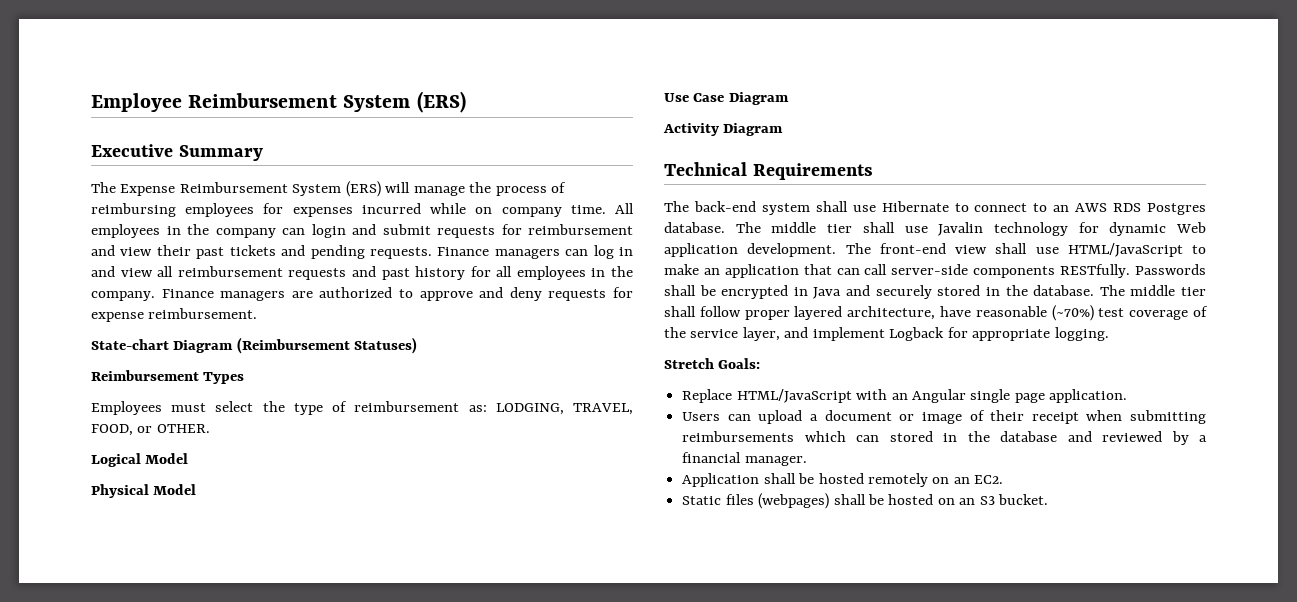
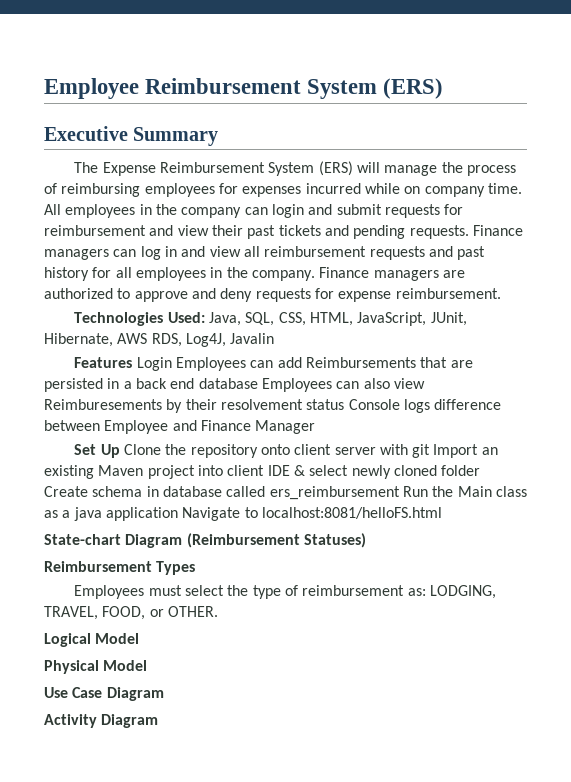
(258, 313) none -> [74,312,467,326] [44,333,275,347] [74,357,473,371] [44,378,425,392] [44,399,502,413] [44,420,316,434] [74,444,498,458] [44,465,481,479] [44,486,527,500] [44,507,442,521] // Technologies Used: Java, SQL, CSS, HTML, JavaScript, JUnit, Hibernate, AWS RDS, Log4J, Javalin // Features Login Employees can add Reimbursements that are persisted in a back end database Employees can also view Reimburesements by their resolvement status Console logs difference between Employee and Finance Manager // Set Up Clone the repository onto client server with git Import an existing Maven project into client IDE & select newly cloned folder Create schema in database called ers_reimbursement Run the Main class as a java application Navigate to localhost:8081/helloFS.html
[664,162,873,180] [664,201,1206,215] [664,222,1206,236] [664,243,1206,257] [664,264,1206,278] [664,285,1207,299] [664,305,1208,321] [664,327,1109,341] [664,358,761,369] [682,389,1128,403] [682,410,1206,424] [682,431,1207,445] [682,452,807,466] [682,473,1004,487] [682,493,1049,509] // Technical Requirements // The back-end system shall use Hibernate to connect to an AWS RDS Postgres database. The middle tier shall use Javalin technology for dynamic Web application development. The front-end view shall use HTML/JavaScript to make an application that can call server-side components RESTfully. Passwords shall be encrypted in Java and securely stored in the database. The middle tier shall follow proper layered architecture, have reasonable (~70%) test coverage of the service layer, and implement Logback for appropriate logging. // Stretch Goals: // Replace HTML/JavaScript with an Angular single page application. // Users can upload a document or image of their receipt when submitting reimbursements which can stored in the database and reviewed by a financial manager. // Application shall be hosted remotely on an EC2. // Static files (webpages) shall be hosted on an S3 bucket. -> (159, 721) none

